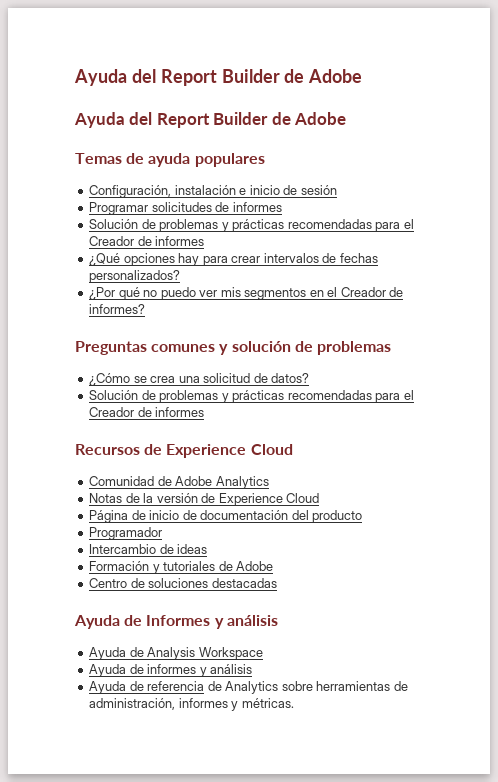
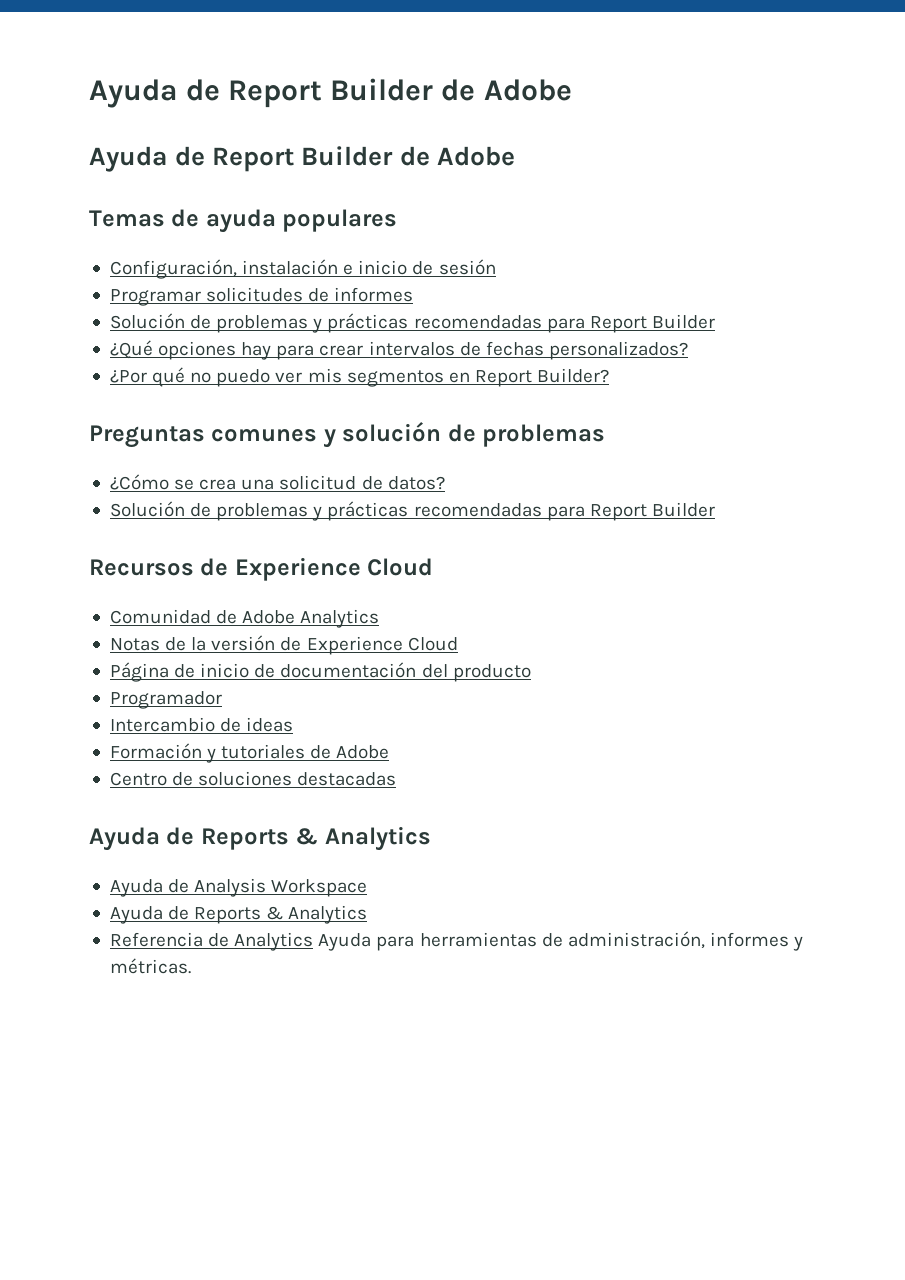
[74,69,156,86] Ayuda del -> [89,79,221,108] Ayuda de
[129,112,153,125] del -> [175,146,206,166] de
[403,219,414,229] [89,236,205,246] el Creador de informes -> [589,314,715,333] Report Builder
[327,287,404,297] [89,304,146,314] el Creador de informes? -> [474,368,610,387] Report Builder?
[403,390,414,400] [89,407,205,417] el Creador de informes -> [589,502,715,521] Report Builder
[146,615,278,629] Informes y análisis -> [200,826,431,851] Reports & Analytics
[147,664,253,677] [89,681,313,694] informes y análisis // Ayuda de referencia de Analytics sobre -> [194,905,368,924] [109,932,415,951] Reports & Analytics // Referencia de Analytics Ayuda para

